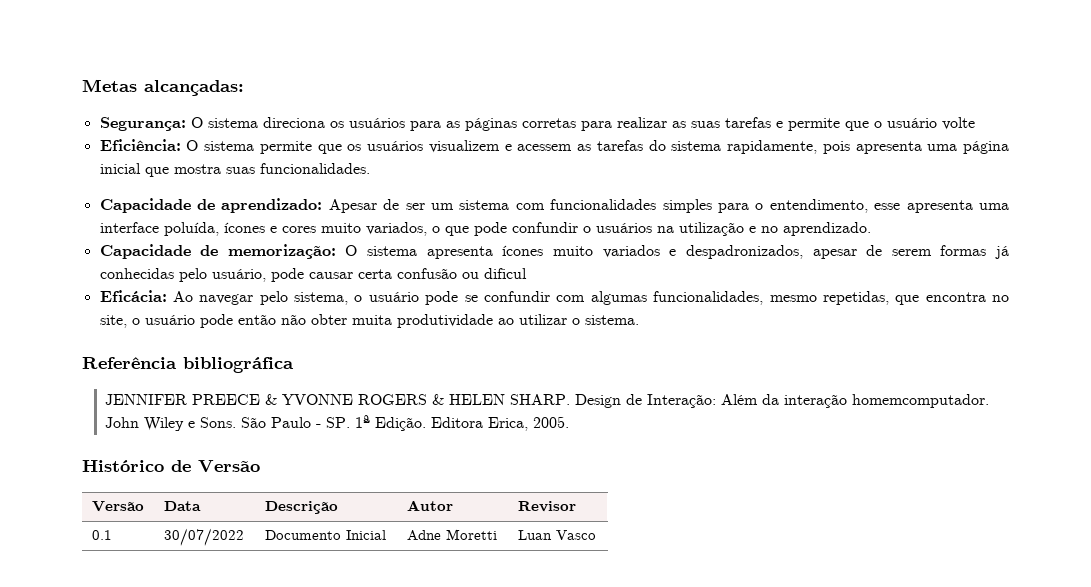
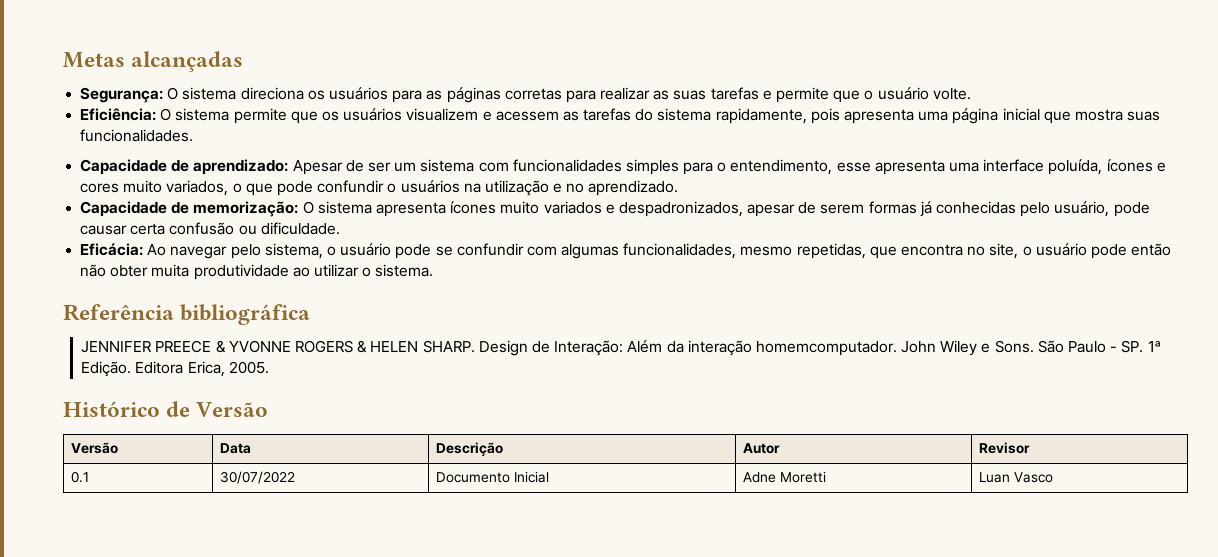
[144,80,244,96] alcançadas: -> [131,51,244,72] alcançadas
[941,117,975,130] volte -> [932,88,971,100] volte.
[483,268,527,279] dificul -> [260,222,340,235] dificuldade.

